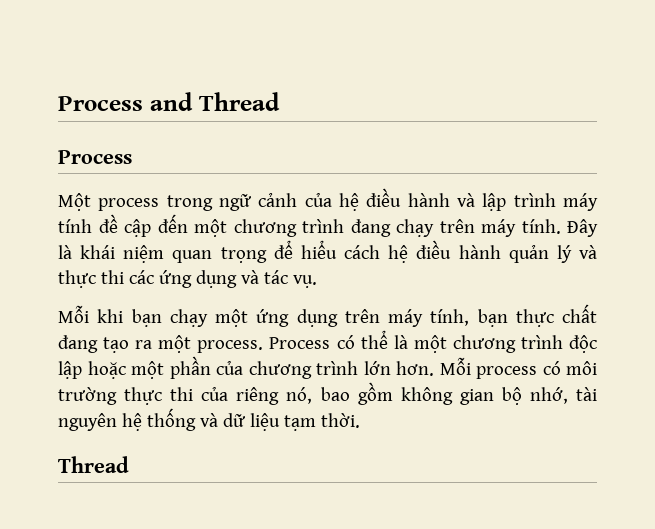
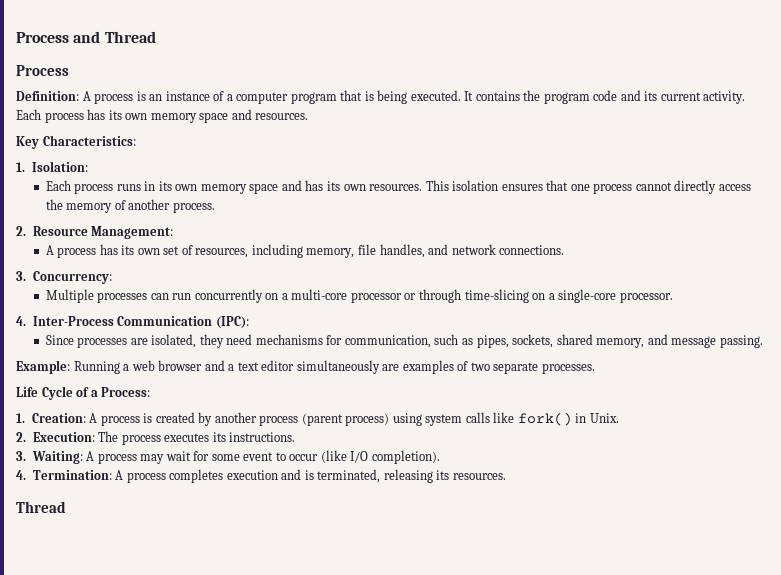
[58,188,598,211] [58,214,598,237] [58,240,597,263] [58,270,317,288] [58,304,597,327] [58,330,597,353] [58,356,597,379] [58,382,597,405] [58,408,360,431] Một process trong ngữ cảnh của hệ điều hành và lập trình máy tính đề cập đến một chương trình đang chạy trên máy tính. Đây là khái niệm quan trọng để hiểu cách hệ điều hành quản lý và thực thi các ứng dụng và tác vụ. // Mỗi khi bạn chạy một ứng dụng trên máy tính, bạn thực chất đang tạo ra một process. Process có thể là một chương trình độc lập hoặc một phần của chương trình lớn hơn. Mỗi process có môi trường thực thi của riêng nó, bao gồm không gian bộ nhớ, tài nguyên hệ thống và dữ liệu tạm thời. -> [16,90,746,104] [16,109,309,123] [16,135,136,149] [16,161,88,172] [45,180,751,194] [45,199,215,213] [16,226,174,239] [45,244,565,258] [16,271,112,284] [45,289,673,303] [16,316,249,329] [45,334,763,348] [16,360,595,374] [16,386,151,400] [16,412,619,426] [16,431,296,445] [16,450,440,464] [16,469,506,483] Definition: A process is an instance of a computer program that is being executed. It contains the program code and its current activity. Each process has its own memory space and resources. // Key Characteristics: // 1. Isolation: // Each process runs in its own memory space and has its own resources. This isolation ensures that one process cannot directly access the memory of another process. // 2. Resource Management: // A process has its own set of resources, including memory, file handles, and network connections. // 3. Concurrency: // Multiple processes can run concurrently on a multi-core processor or through time-slicing on a single-core processor. // 4. Inter-Process Communication (IPC): // Since processes are isolated, they need mechanisms for communication, such as pipes, sockets, shared memory, and message passing. // Example: Running a web browser and a text editor simultaneously are examples of two separate processes. // Life Cycle of a Process: // 1. Creation: A process is created by another process (parent process) using system calls like fork() in Unix. // 2. Execution: The process executes its instructions. // 3. Waiting: A process may wait for some event to occur (like I/O completion). // 4. Termination: A process completes execution and is terminated, releasing its resources.

